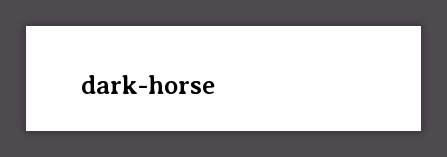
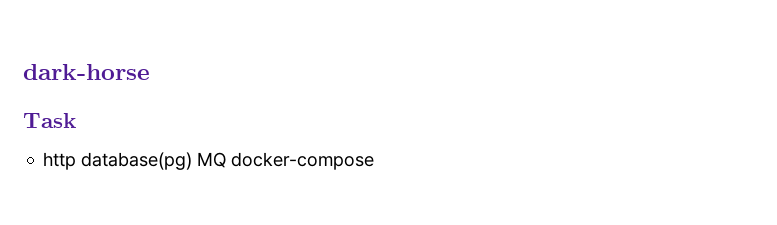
(215, 84) none -> [23,113,76,128] [43,152,375,170] // Task // http database(pg) MQ docker-compose

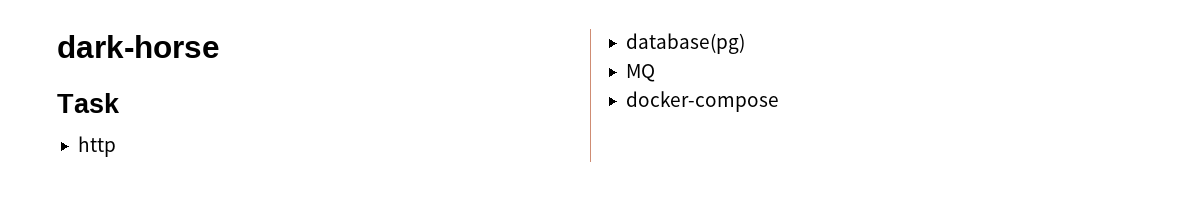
(77, 161) none -> (116, 146) //
(193, 161) none -> (745, 43) //
(227, 160) none -> (655, 73) //

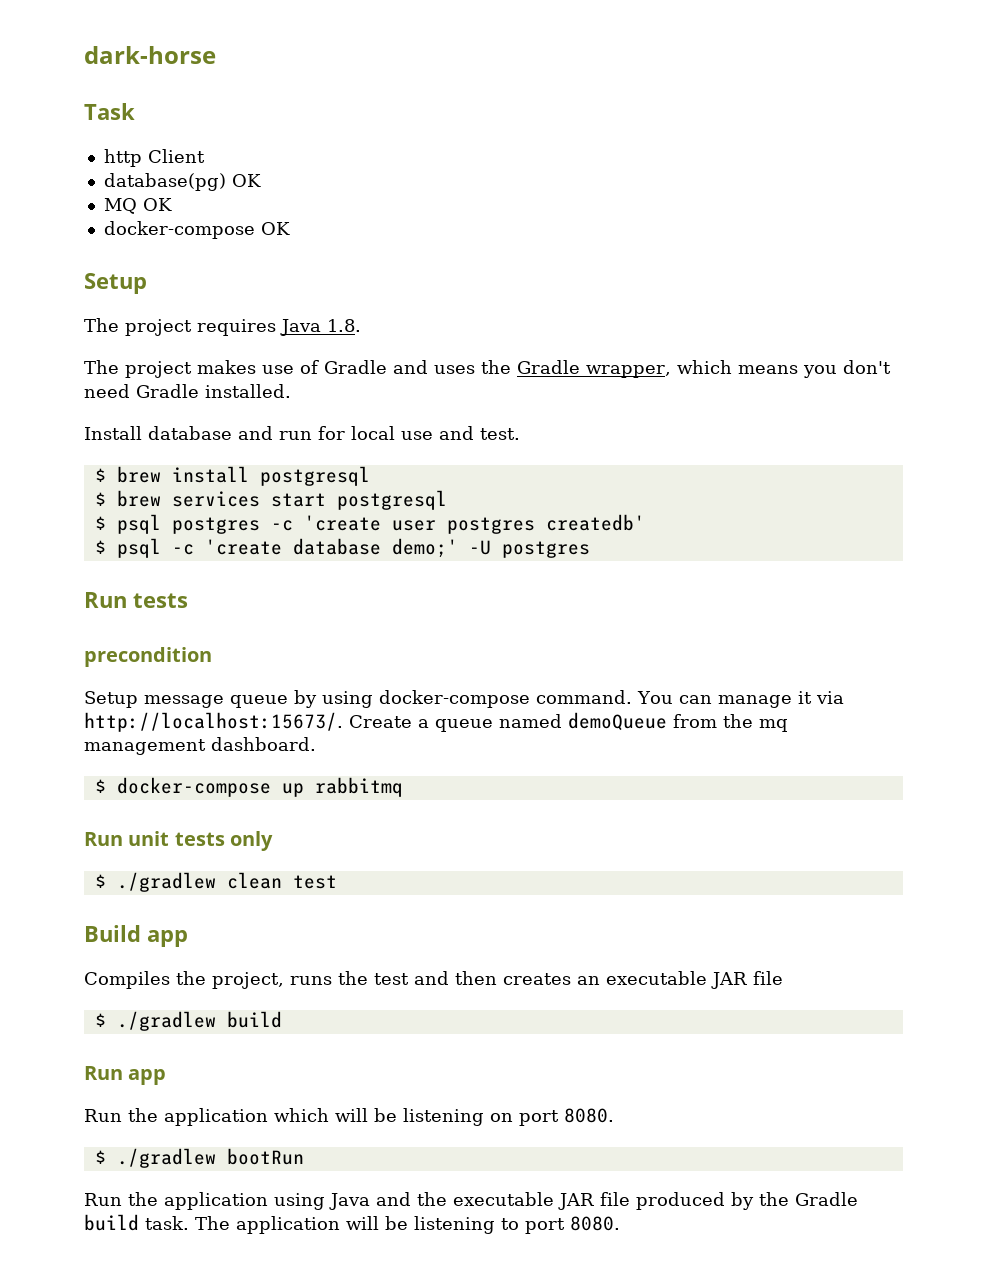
(116, 146) none -> [147,149,205,163] Client
(745, 43) none -> [231,174,261,187] OK
[625,91,779,112] // docker-compose -> [142,198,172,211] [103,221,290,239] [84,273,147,294] [84,318,361,336] [84,360,891,378] [84,384,291,398] [84,426,520,440] [94,466,370,486] [94,490,447,510] [94,514,645,534] [94,538,590,558] [84,592,188,608] [84,647,212,667] [84,690,844,708] [84,712,788,732] [84,737,316,755] [94,777,403,797] [84,831,274,851] [94,872,337,892] [84,925,188,947] [84,971,783,989] [94,1011,282,1031] [84,1066,167,1085] [84,1108,614,1126] [94,1148,304,1168] [84,1192,858,1210] [84,1214,620,1234] OK // docker-compose OK // Setup // The project requires Java 1.8. // The project makes use of Gradle and uses the Gradle wrapper, which means you don't need Gradle installed. // Install database and run for local use and test. // $ brew install postgresql // $ brew services start postgresql // $ psql postgres -c 'create user postgres createdb' // $ psql -c 'create database demo;' -U postgres // Run tests // precondition // Setup message queue by using docker-compose command. You can manage it via http://localhost:15673/. Create a queue named demoQueue from the mq management dashboard. // $ docker-compose up rabbitmq // Run unit tests only // $ ./gradlew clean test // Build app // Compiles the project, runs the test and then creates an executable JAR file // $ ./gradlew build // Run app // Run the application which will be listening on port 8080. // $ ./gradlew bootRun // Run the application using Java and the executable JAR file produced by the Gradle build task. The application will be listening to port 8080.

